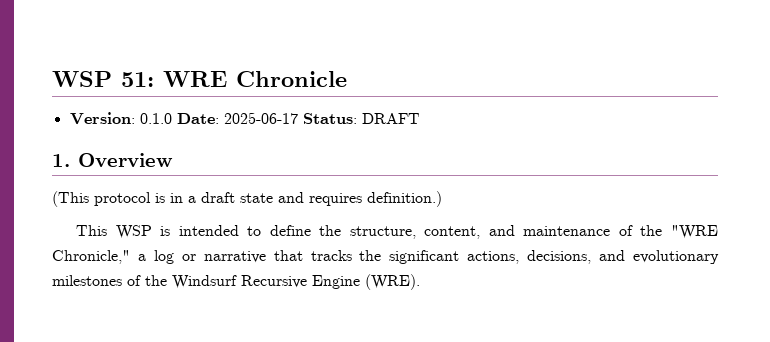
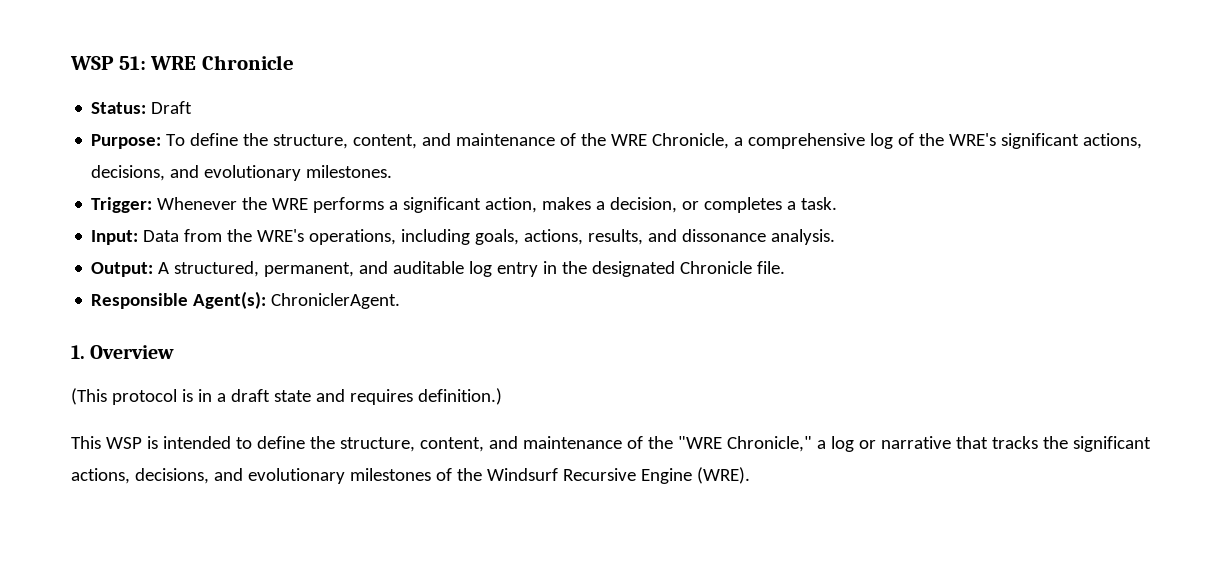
[69,112,420,125] Version: 0.1.0 Date: 2025-06-17 Status: DRAFT -> [91,101,193,114] [91,133,1143,149] [91,165,393,181] [91,197,838,213] [91,229,836,245] [91,261,786,277] [91,291,401,309] Status: Draft // Purpose: To define the structure, content, and maintenance of the WRE Chronicle, a comprehensive log of the WRE's significant actions, decisions, and evolutionary milestones. // Trigger: Whenever the WRE performs a significant action, makes a decision, or completes a task. // Input: Data from the WRE's operations, including goals, actions, results, and dissonance analysis. // Output: A structured, permanent, and auditable log entry in the designated Chronicle file. // Responsible Agent(s): ChroniclerAgent.

